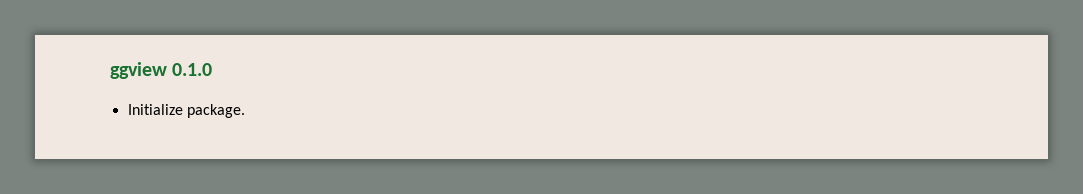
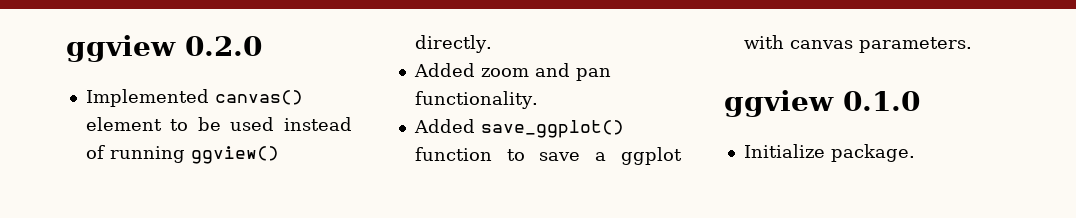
[110,62,167,79] ggview -> [66,35,262,62] [85,89,303,107] [85,117,352,131] [85,145,279,164] [414,35,492,53] [413,63,611,81] [414,91,538,109] [413,119,624,138] [414,147,682,165] [743,35,972,53] [724,90,834,117] ggview 0.2.0 // Implemented canvas() element to be used instead of running ggview() directly. // Added zoom and pan functionality. // Added save_ggplot() function to save a ggplot with canvas parameters. // ggview

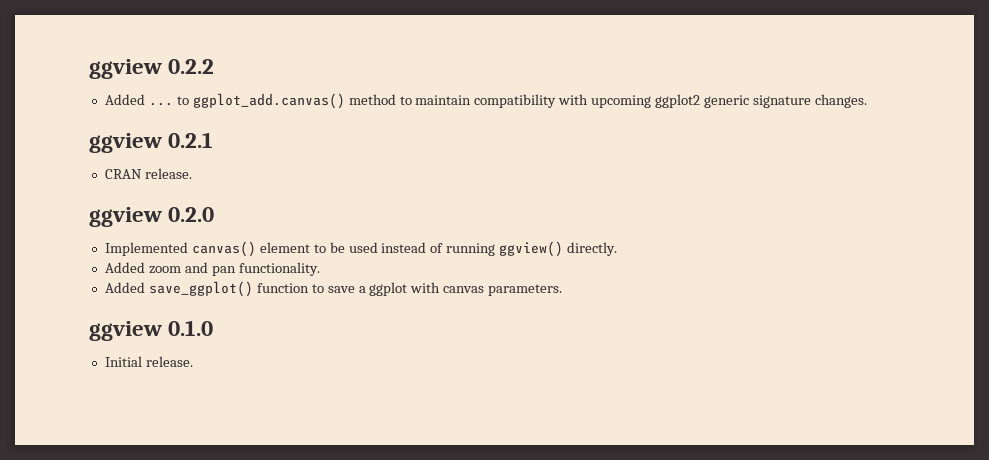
[66,35,176,62] ggview -> [89,59,215,79] [104,93,867,109] [89,132,214,153] [104,168,192,179] [89,207,162,227] ggview 0.2.2 // Added ... to ggplot_add.canvas() method to maintain compatibility with upcoming ggplot2 generic signature changes. // ggview 0.2.1 // CRAN release. // ggview
[743,144,915,162] Initialize package. -> [104,356,193,367] Initial release.

